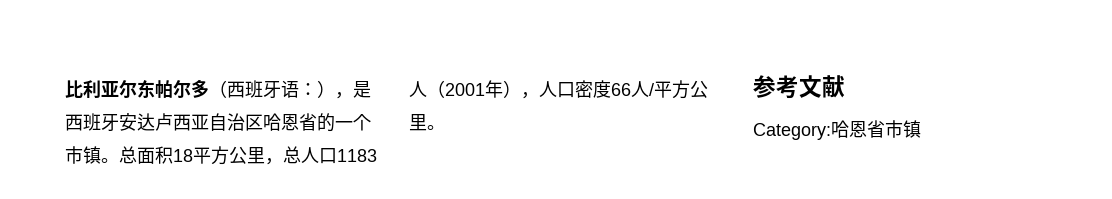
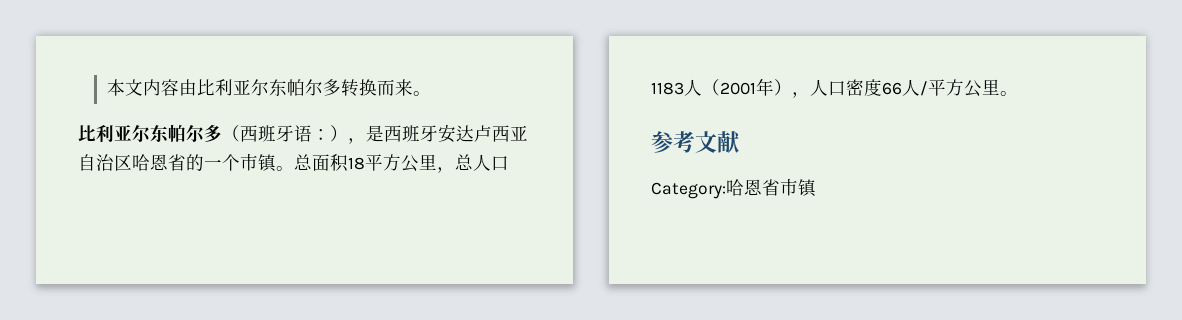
(65, 89) none -> [106,79,431,97] 本文内容由比利亚尔东帕尔多转换而来。 //

